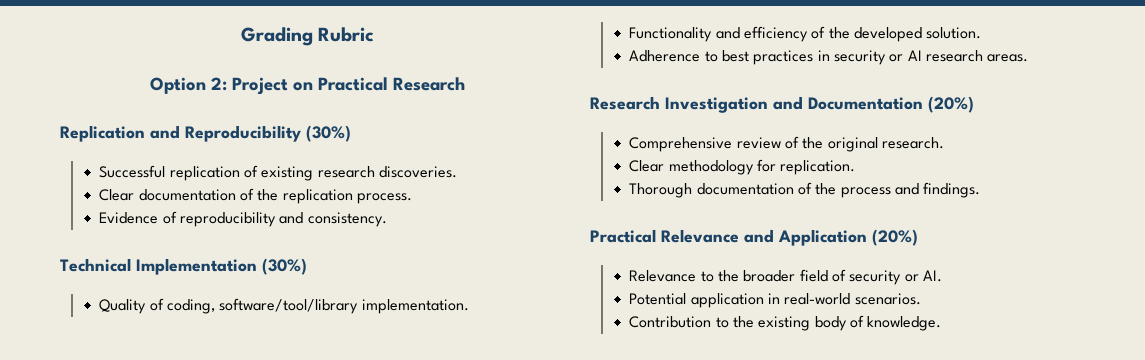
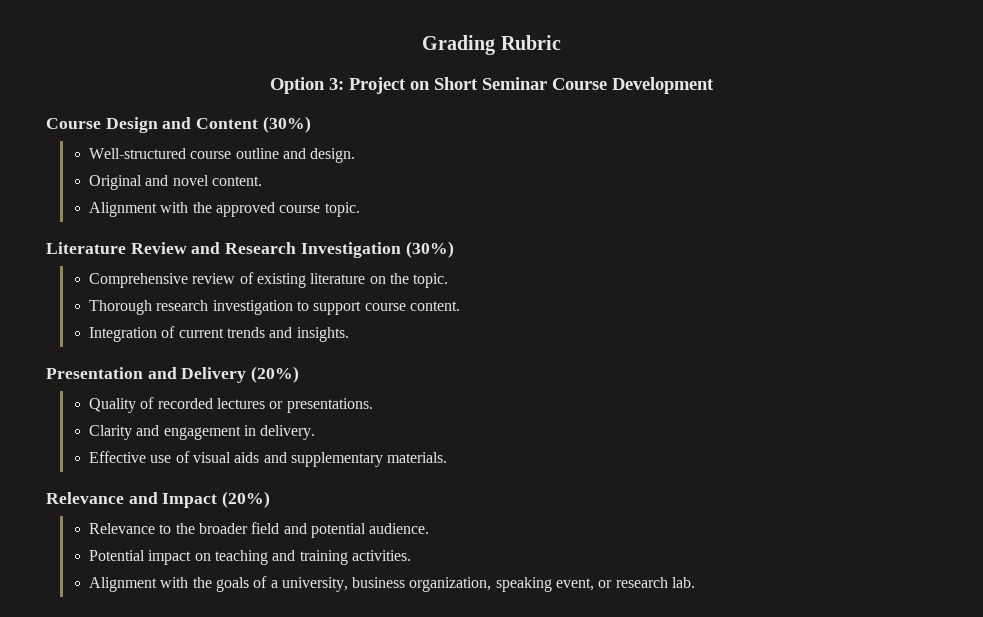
[211,77,227,91] 2: -> [329,78,344,90] 3:
[318,77,465,91] [60,125,351,142] [99,165,457,181] [99,188,412,204] [99,211,387,227] [60,258,307,275] [99,298,469,314] [629,26,982,42] [629,50,1029,65] [590,96,974,113] [629,136,944,152] [629,159,856,175] [629,182,981,198] [590,229,656,243] Practical Research // Replication and Reproducibility (30%) // Successful replication of existing research discoveries. // Clear documentation of the replication process. // Evidence of reproducibility and consistency. // Technical Implementation (30%) // Quality of coding, software/tool/library implementation. // Functionality and efficiency of the developed solution. // Adherence to best practices in security or AI research areas. // Research Investigation and Documentation (20%) // Comprehensive review of the original research. // Clear methodology for replication. // Thorough documentation of the process and findings. // Practical -> [434,77,714,94] [46,116,311,133] [88,148,356,163] [88,175,262,190] [88,202,360,217] [46,241,454,258] [88,272,449,288] [88,300,460,315] [88,326,349,342] [46,366,300,383] [88,397,373,413] [88,425,316,440] [88,451,448,467] Short Seminar Course Development // Course Design and Content (30%) // Well-structured course outline and design. // Original and novel content. // Alignment with the approved course topic. // Literature Review and Research Investigation (30%) // Comprehensive review of existing literature on the topic. // Thorough research investigation to support course content. // Integration of current trends and insights. // Presentation and Delivery (20%) // Quality of recorded lectures or presentations. // Clarity and engagement in delivery. // Effective use of visual aids and supplementary materials. //
[778,229,867,246] Application -> [162,493,218,508] Impact
[831,269,942,285] [629,293,921,308] [629,315,942,331] of security or AI. // Potential application in real-world scenarios. // Contribution to the existing body of knowledge. -> [283,523,430,538] [88,550,411,565] [88,576,696,592] and potential audience. // Potential impact on teaching and training activities. // Alignment with the goals of a university, business organization, speaking event, or research lab.

